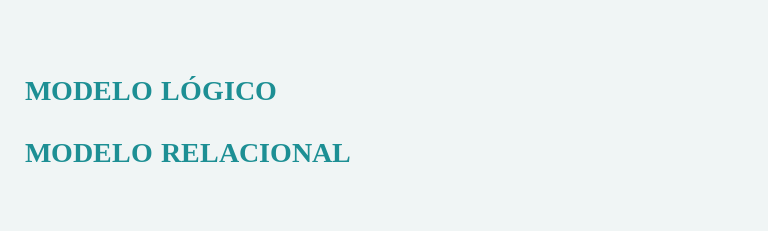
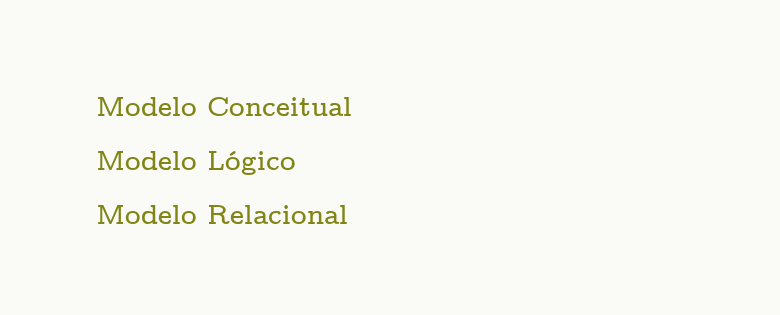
[25,76,277,100] [25,144,351,162] MODELO LÓGICO // MODELO RELACIONAL -> [96,97,352,116] [96,151,296,175] [96,205,348,224] Modelo Conceitual // Modelo Lógico // Modelo Relacional

